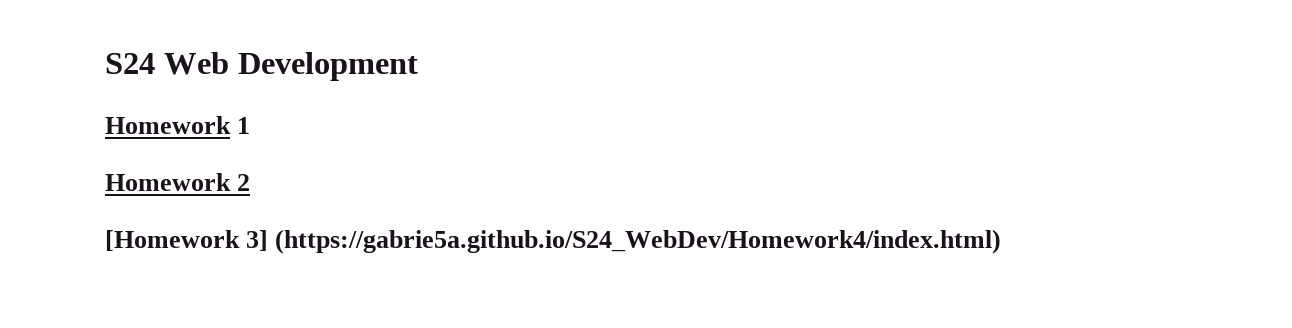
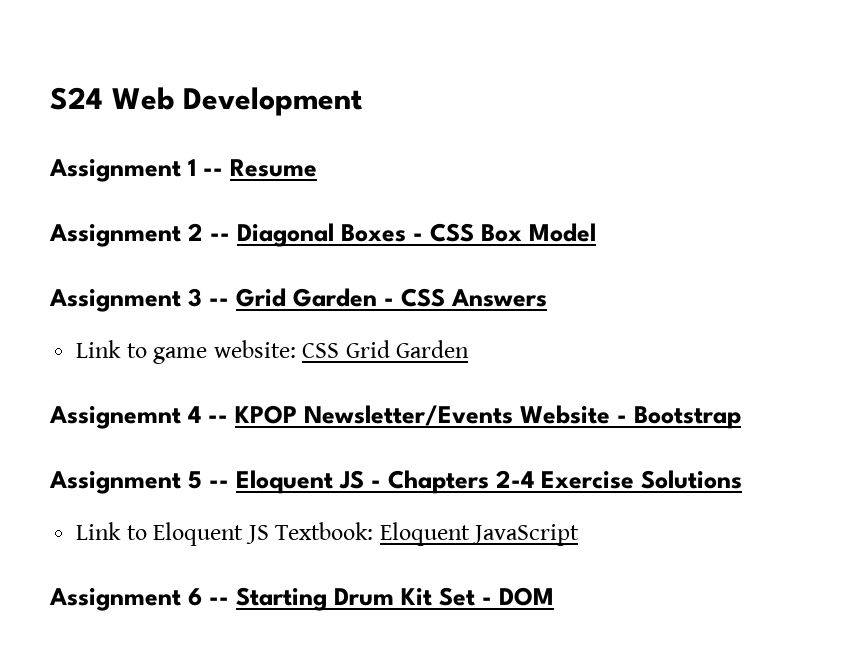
[105,116,231,134] Homework -> [49,158,181,182] Assignment
[105,173,251,191] [105,229,1002,254] // Homework 2 // [Homework 3] (https://gabrie5a.github.io/S24_WebDev/Homework4/index.html) -> [203,159,317,177] [49,223,596,247] [49,288,547,312] [76,340,470,364] [49,405,741,429] [49,470,742,494] [76,522,580,546] [49,587,554,611] -- Resume // Assignment 2 -- Diagonal Boxes - CSS Box Model // Assignment 3 -- Grid Garden - CSS Answers // Link to game website: CSS Grid Garden // Assignemnt 4 -- KPOP Newsletter/Events Website - Bootstrap // Assignment 5 -- Eloquent JS - Chapters 2-4 Exercise Solutions // Link to Eloquent JS Textbook: Eloquent JavaScript // Assignment 6 -- Starting Drum Kit Set - DOM

